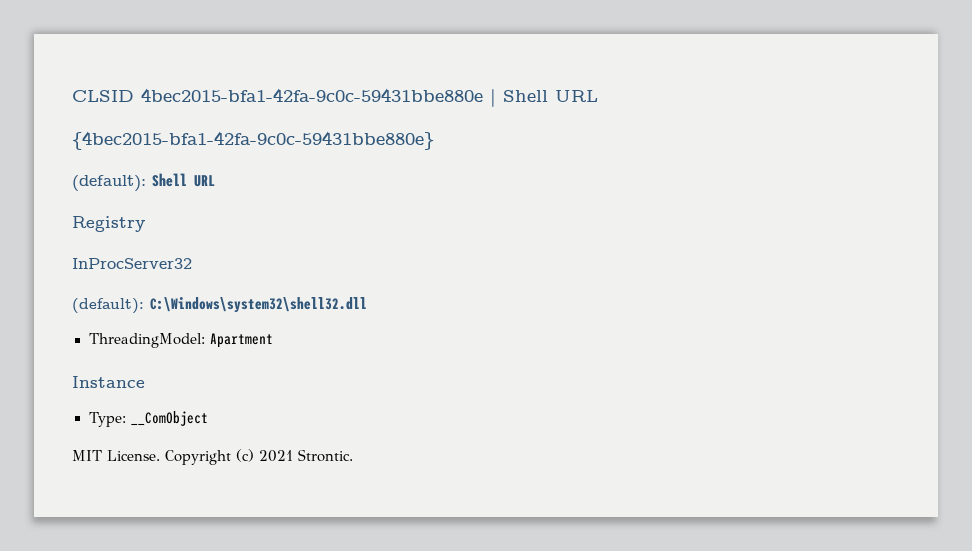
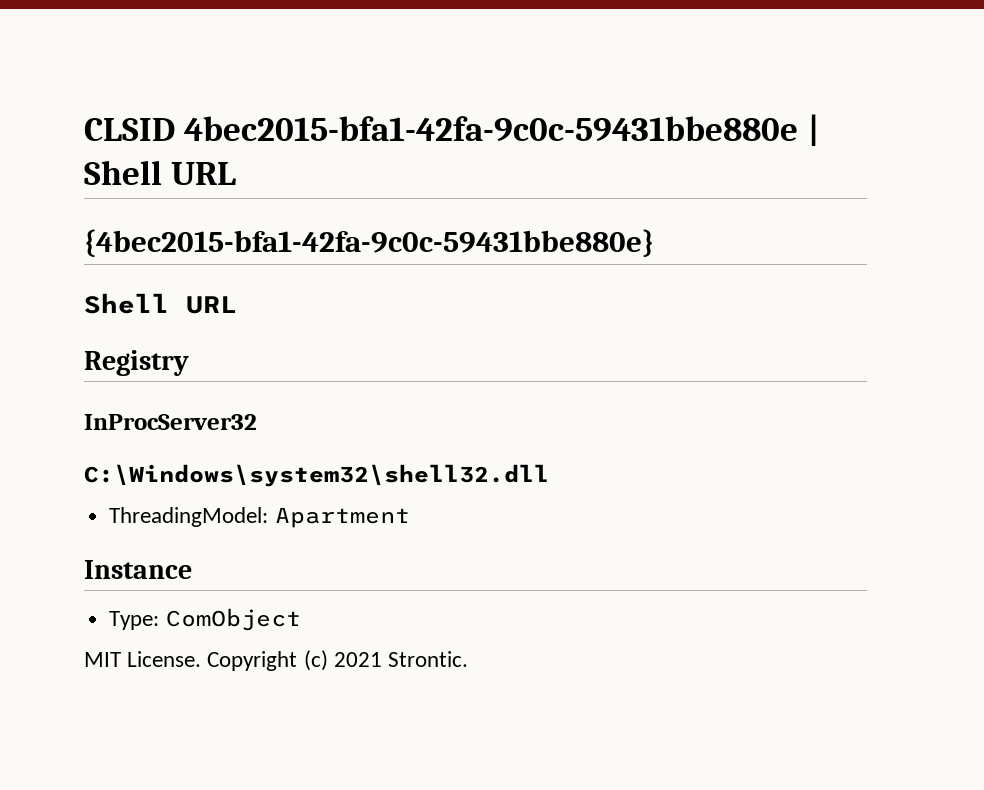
[72,175,146,192] (default): -> (654, 243) none
[72,298,144,314] (default): -> (257, 422) none
[131,411,209,426] __ComObject -> [165,608,301,631] ComObject

